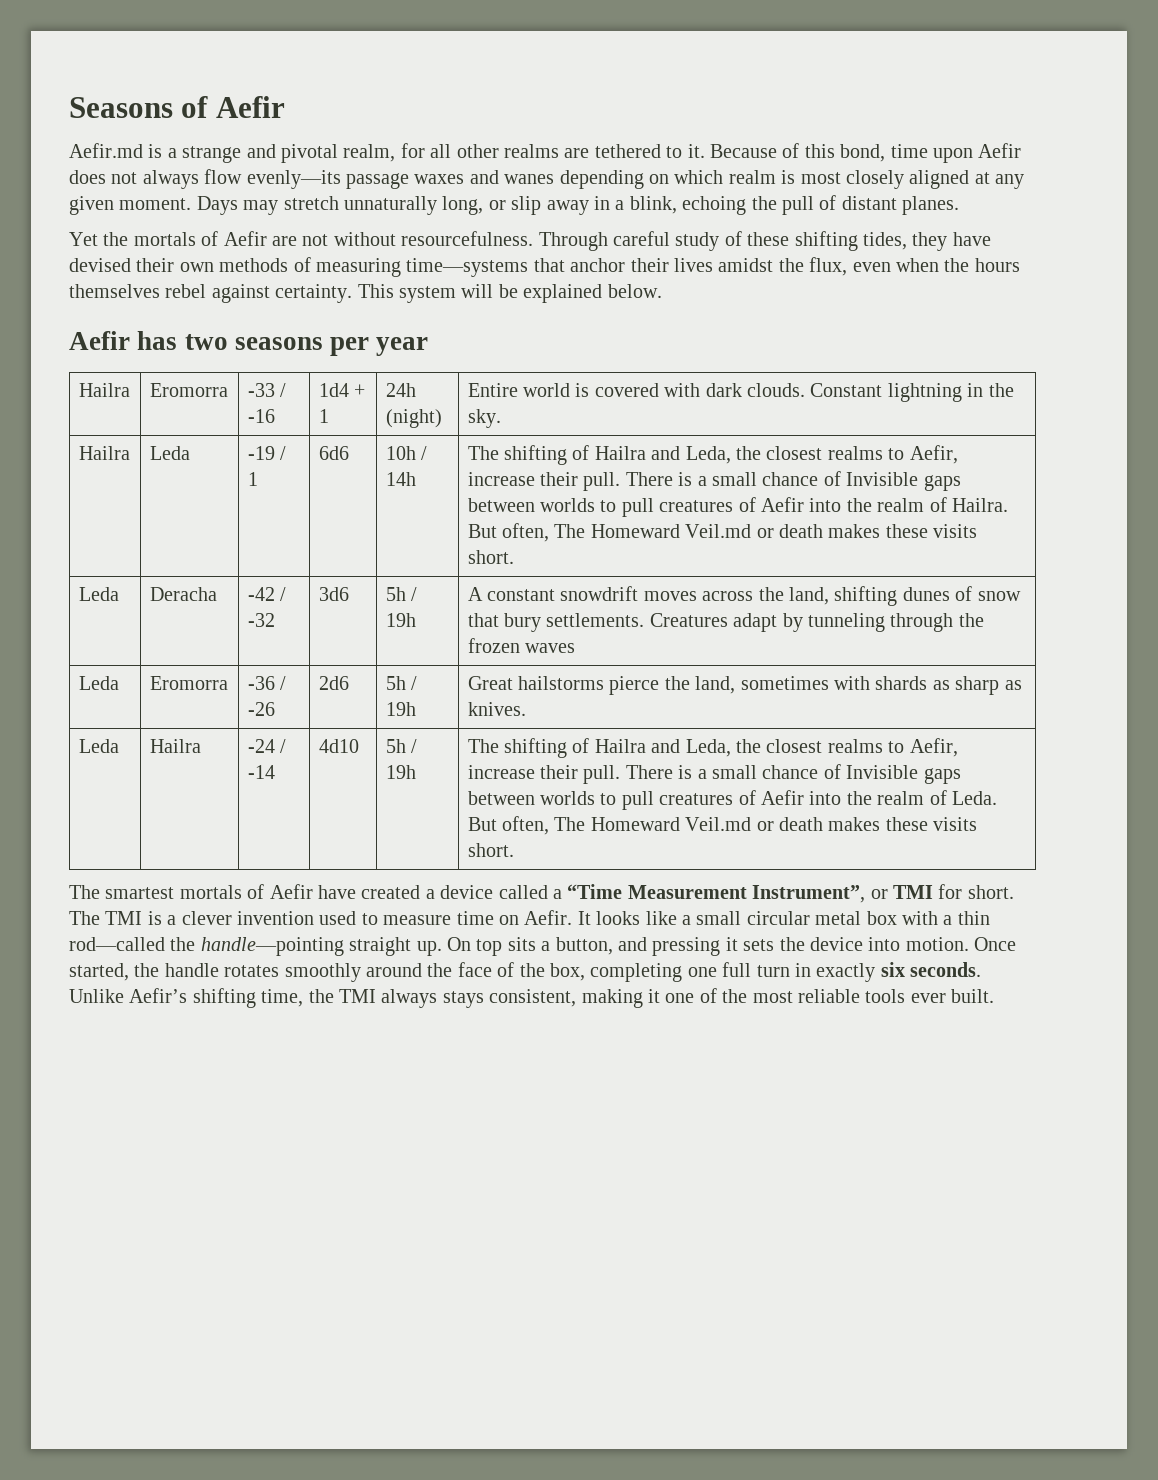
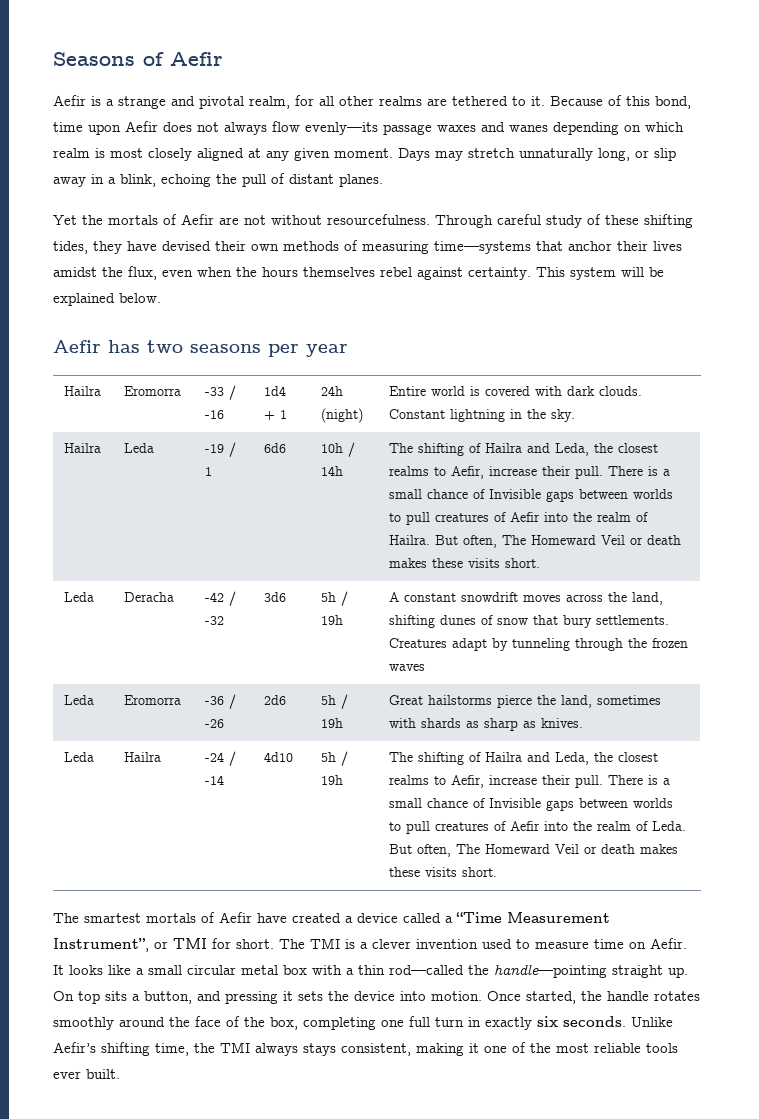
[69,143,143,158] Aefir.md -> [53,95,86,106] Aefir
[685,524,752,538] Veil.md -> [601,535,626,545] Veil
[685,817,752,831] Veil.md -> [555,844,580,854] Veil

